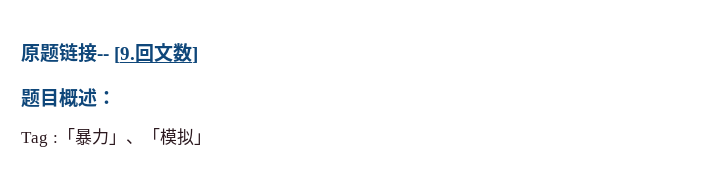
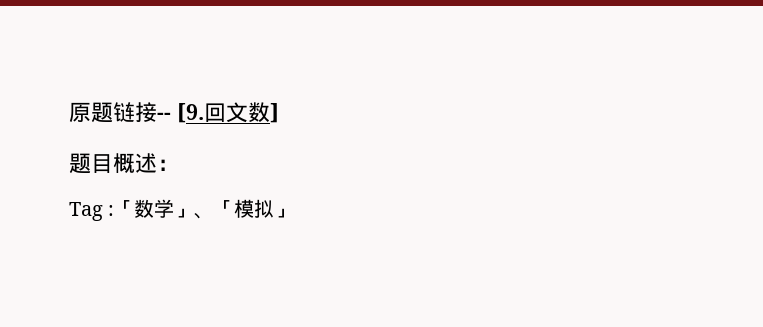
[74,128,109,145] 暴力 -> [134,199,175,218] 数学

